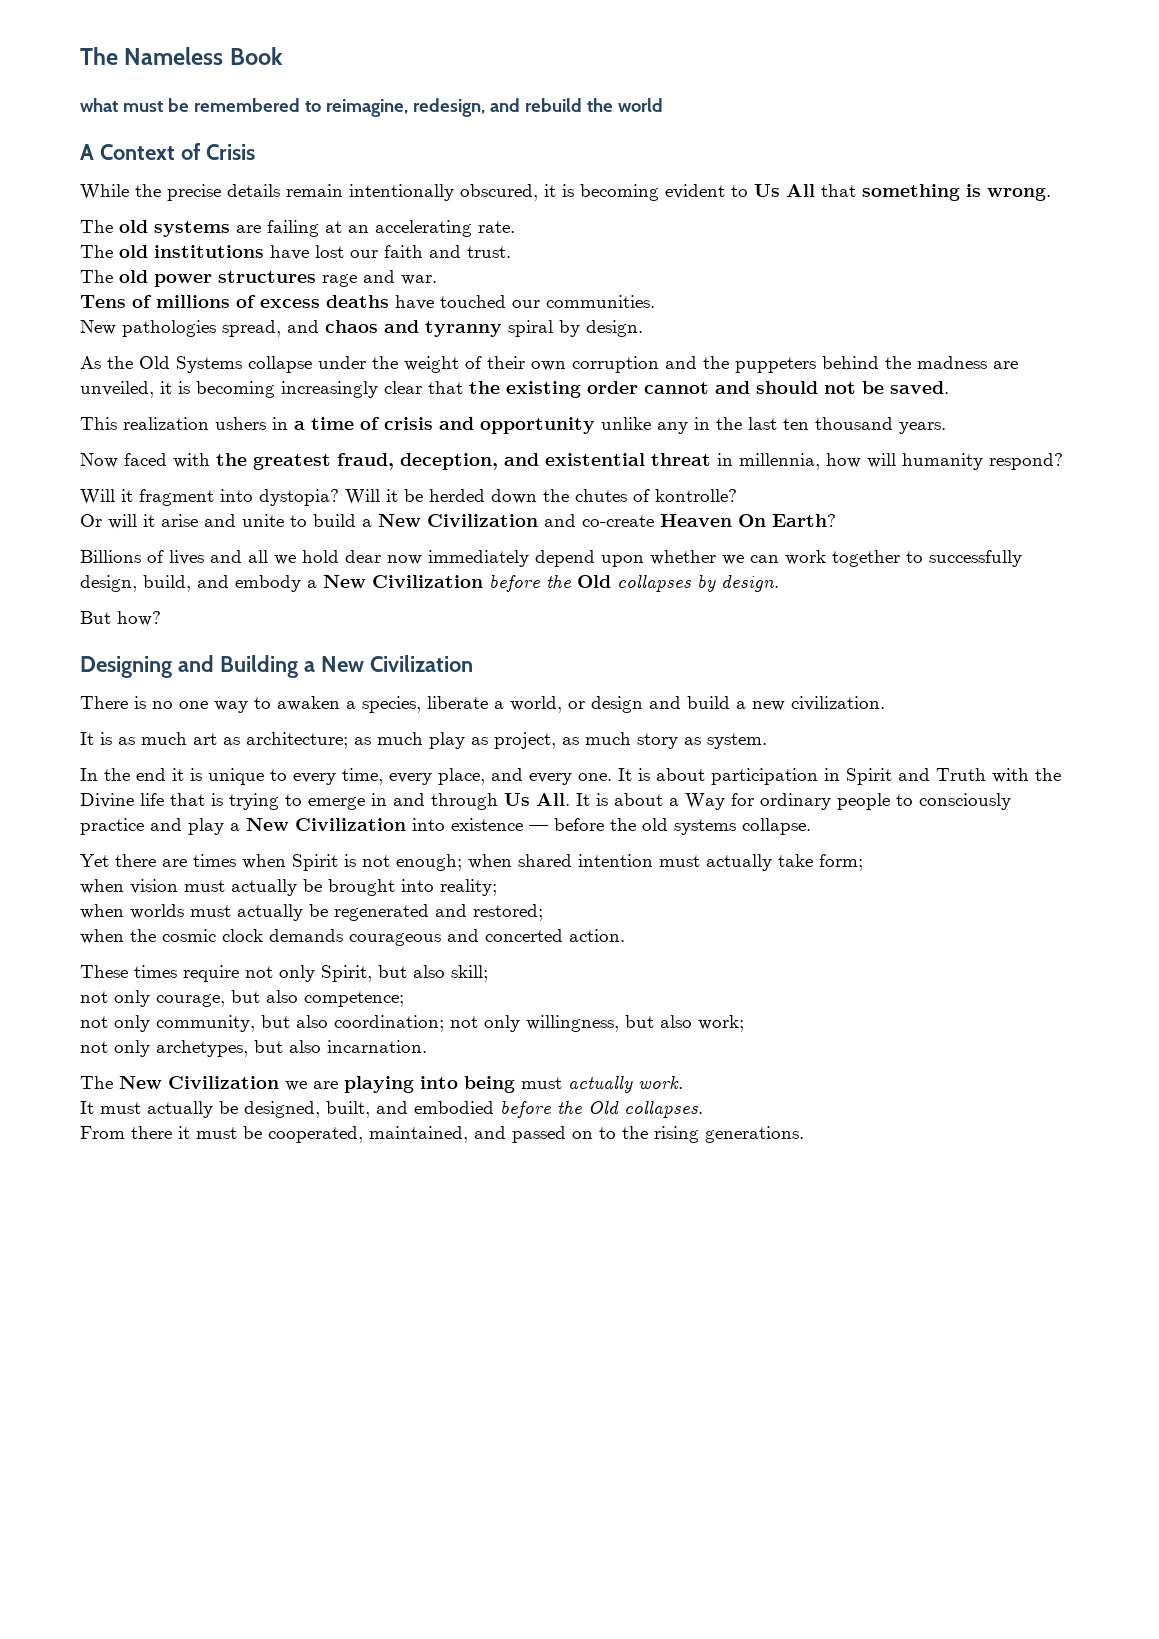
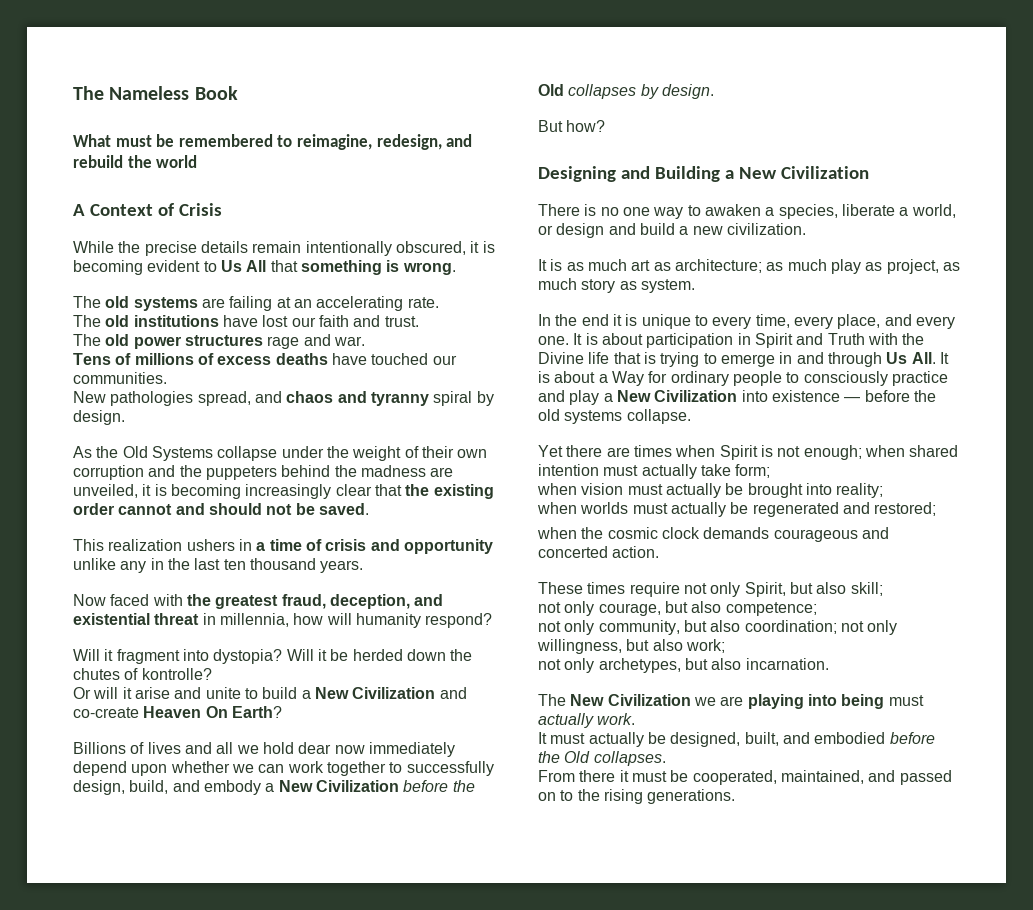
[80,98,118,112] what -> [73,134,111,147] What

